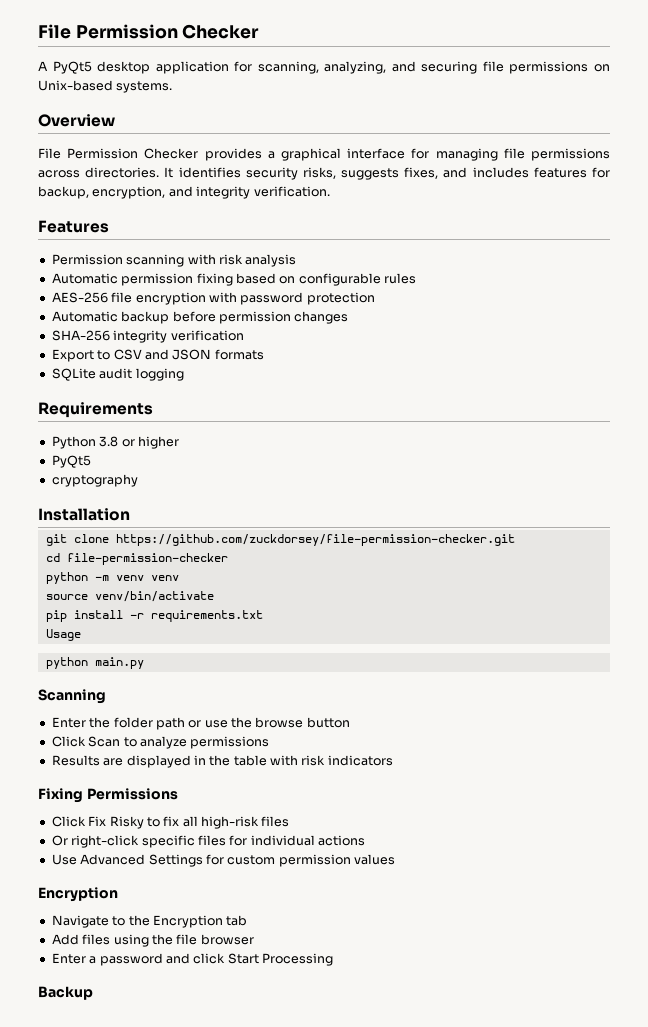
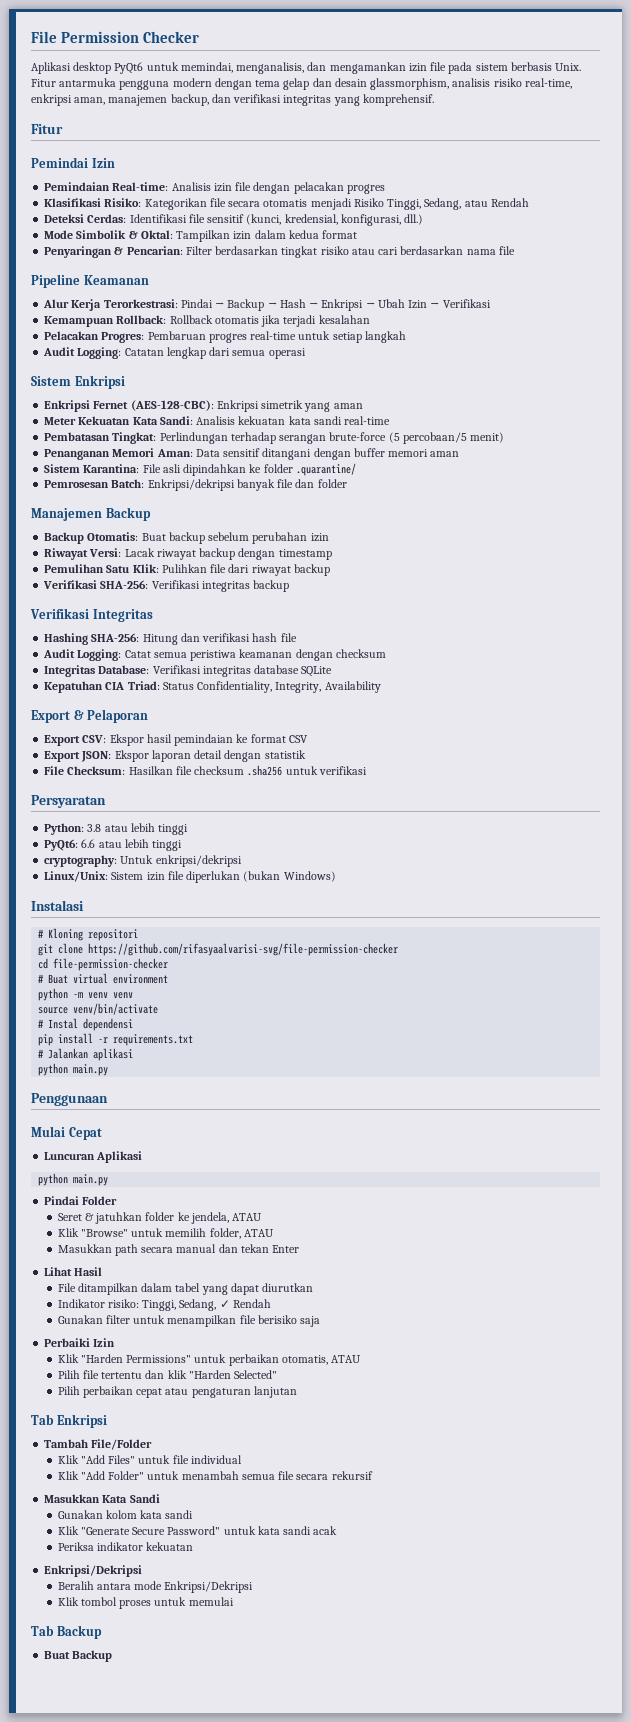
[38,61,610,74] [38,80,173,93] [38,114,115,127] [38,148,610,161] [38,167,610,180] [38,186,330,199] [38,220,109,233] [51,254,297,267] [51,273,416,286] [51,292,375,305] [51,311,349,324] [51,330,244,343] [51,349,264,362] [51,368,184,381] [38,402,153,418] [51,436,179,449] [51,455,91,468] [51,474,138,487] [38,508,130,521] A PyQt5 desktop application for scanning, analyzing, and securing file permissions on Unix-based systems. // Overview // File Permission Checker provides a graphical interface for managing file permissions across directories. It identifies security risks, suggests fixes, and includes features for backup, encryption, and integrity verification. // Features // Permission scanning with risk analysis // Automatic permission fixing based on configurable rules // AES-256 file encryption with password protection // Automatic backup before permission changes // SHA-256 integrity verification // Export to CSV and JSON formats // SQLite audit logging // Requirements // Python 3.8 or higher // PyQt5 // cryptography // Installation -> [31,62,582,74] [31,78,572,90] [31,94,434,106] [31,124,63,134] [31,157,115,168] [44,182,385,194] [44,198,529,210] [44,214,424,226] [44,230,358,242] [44,246,515,258] [31,274,149,288] [43,299,491,311] [44,315,370,327] [44,331,406,343] [43,347,306,359] [31,375,125,389] [44,400,363,412] [44,416,391,425] [44,432,505,444] [44,448,460,460] [44,463,356,476] [44,479,347,491] [31,507,151,521] [44,532,329,544] [44,548,332,560] [44,564,330,576] [43,580,290,592] [30,608,153,622] [44,633,297,645] [43,649,386,661] [44,665,333,677] [44,681,381,693] [31,709,149,723] [44,734,308,746] [44,750,306,762] [44,765,367,776] [31,795,106,808] [44,823,189,835] [44,839,183,851] [44,855,242,867] [44,871,336,883] [31,900,84,911] [38,928,139,941] Aplikasi desktop PyQt6 untuk memindai, menganalisis, dan mengamankan izin file pada sistem berbasis Unix. Fitur antarmuka pengguna modern dengan tema gelap dan desain glassmorphism, analisis risiko real-time, enkripsi aman, manajemen backup, dan verifikasi integritas yang komprehensif. // Fitur // Pemindai Izin // Pemindaian Real-time: Analisis izin file dengan pelacakan progres // Klasifikasi Risiko: Kategorikan file secara otomatis menjadi Risiko Tinggi, Sedang, atau Rendah // Deteksi Cerdas: Identifikasi file sensitif (kunci, kredensial, konfigurasi, dll.) // Mode Simbolik & Oktal: Tampilkan izin dalam kedua format // Penyaringan & Pencarian: Filter berdasarkan tingkat risiko atau cari berdasarkan nama file // Pipeline Keamanan // Alur Kerja Terorkestrasi: Pindai → Backup → Hash → Enkripsi → Ubah Izin → Verifikasi // Kemampuan Rollback: Rollback otomatis jika terjadi kesalahan // Pelacakan Progres: Pembaruan progres real-time untuk setiap langkah // Audit Logging: Catatan lengkap dari semua operasi // Sistem Enkripsi // Enkripsi Fernet (AES-128-CBC): Enkripsi simetrik yang aman // Meter Kekuatan Kata Sandi: Analisis kekuatan kata sandi real-time // Pembatasan Tingkat: Perlindungan terhadap serangan brute-force (5 percobaan/5 menit) // Penanganan Memori Aman: Data sensitif ditangani dengan buffer memori aman // Sistem Karantina: File asli dipindahkan ke folder .quarantine/ // Pemrosesan Batch: Enkripsi/dekripsi banyak file dan folder // Manajemen Backup // Backup Otomatis: Buat backup sebelum perubahan izin // Riwayat Versi: Lacak riwayat backup dengan timestamp // Pemulihan Satu Klik: Pulihkan file dari riwayat backup // Verifikasi SHA-256: Verifikasi integritas backup // Verifikasi Integritas // Hashing SHA-256: Hitung dan verifikasi hash file // Audit Logging: Catat semua peristiwa keamanan dengan checksum // Integritas Database: Verifikasi integritas database SQLite // Kepatuhan CIA Triad: Status Confidentiality, Integrity, Availability // Export & Pelaporan // Export CSV: Ekspor hasil pemindaian ke format CSV // Export JSON: Ekspor laporan detail dengan statistik // File Checksum: Hasilkan file checksum .sha256 untuk verifikasi // Persyaratan // Python: 3.8 atau lebih tinggi // PyQt6: 6.6 atau lebih tinggi // cryptography: Untuk enkripsi/dekripsi // Linux/Unix: Sistem izin file diperlukan (bukan Windows) // Instalasi // # Kloning repositori
[115,534,515,546] https://github.com/zuckdorsey/file-permission-checker.git -> [88,943,399,956] https://github.com/rifasyaalvarisi-svg/file-permission-checker
(228, 559) none -> [38,973,169,984] // # Buat virtual environment
(214, 596) none -> [38,1018,134,1031] // # Instal dependensi
[45,629,81,641] [45,657,144,669] [38,689,106,704] [51,717,350,730] [51,736,270,749] [51,755,393,768] [38,788,178,803] [51,816,290,829] [51,835,365,848] [51,854,395,867] [38,887,118,902] [51,915,248,928] [51,934,254,947] [51,953,333,966] [38,986,93,1000] Usage // python main.py // Scanning // Enter the folder path or use the browse button // Click Scan to analyze permissions // Results are displayed in the table with risk indicators // Fixing Permissions // Click Fix Risky to fix all high-risk files // Or right-click specific files for individual actions // Use Advanced Settings for custom permission values // Encryption // Navigate to the Encryption tab // Add files using the file browser // Enter a password and click Start Processing // Backup -> [38,1048,134,1061] [38,1063,109,1076] [31,1093,108,1106] [31,1126,102,1140] [44,1151,143,1163] [38,1173,109,1186] [44,1196,118,1205] [57,1212,263,1224] [57,1228,274,1239] [57,1244,300,1256] [44,1267,103,1276] [57,1283,314,1295] [57,1299,271,1311] [57,1315,321,1327] [44,1338,116,1347] [57,1354,362,1366] [57,1370,278,1379] [57,1386,297,1398] [31,1414,107,1428] [44,1439,153,1450] [57,1455,242,1464] [57,1471,373,1480] [44,1494,160,1503] [57,1510,194,1519] [57,1526,338,1535] [57,1542,194,1551] [44,1565,143,1577] [57,1581,254,1593] [57,1597,234,1609] [31,1625,102,1639] [44,1650,113,1662] # Jalankan aplikasi // python main.py // Penggunaan // Mulai Cepat // Luncuran Aplikasi // python main.py // Pindai Folder // Seret & jatuhkan folder ke jendela, ATAU // Klik "Browse" untuk memilih folder, ATAU // Masukkan path secara manual dan tekan Enter // Lihat Hasil // File ditampilkan dalam tabel yang dapat diurutkan // Indikator risiko: Tinggi, Sedang, ✓ Rendah // Gunakan filter untuk menampilkan file berisiko saja // Perbaiki Izin // Klik "Harden Permissions" untuk perbaikan otomatis, ATAU // Pilih file tertentu dan klik "Harden Selected" // Pilih perbaikan cepat atau pengaturan lanjutan // Tab Enkripsi // Tambah File/Folder // Klik "Add Files" untuk file individual // Klik "Add Folder" untuk menambah semua file secara rekursif // Masukkan Kata Sandi // Gunakan kolom kata sandi // Klik "Generate Secure Password" untuk kata sandi acak // Periksa indikator kekuatan // Enkripsi/Dekripsi // Beralih antara mode Enkripsi/Dekripsi // Klik tombol proses untuk memulai // Tab Backup // Buat Backup

